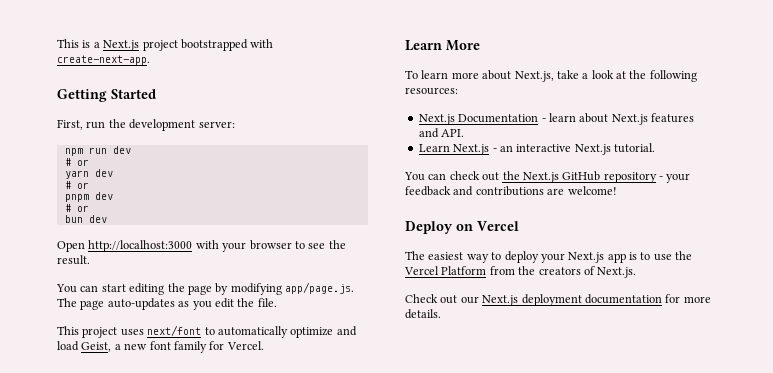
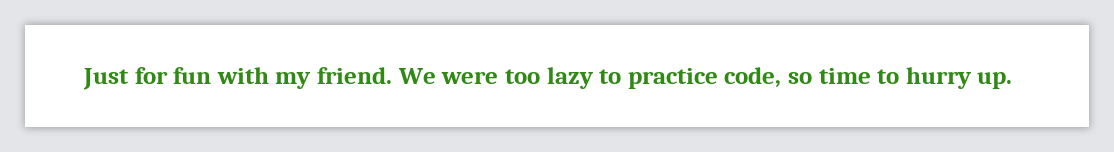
[57,39,274,51] [57,55,150,65] [57,89,156,102] [57,119,235,131] [64,146,131,156] [64,158,89,166] [64,169,113,179] [64,181,89,189] [64,192,113,202] [64,204,89,212] [64,215,107,223] [57,240,346,252] [57,255,90,265] [56,282,354,295] [57,298,277,310] [57,325,357,338] [57,341,264,353] [405,40,480,51] [405,70,697,82] [405,87,458,95] [418,113,694,125] [418,128,465,138] [418,143,655,155] [404,171,691,183] [405,186,617,196] [405,221,519,234] [405,251,693,263] [404,266,637,278] [405,294,711,306] [405,309,441,319] This is a Next.js project bootstrapped with create-next-app. // Getting Started // First, run the development server: // npm run dev // # or // yarn dev // # or // pnpm dev // # or // bun dev // Open http://localhost:3000 with your browser to see the result. // You can start editing the page by modifying app/page.js. The page auto-updates as you edit the file. // This project uses next/font to automatically optimize and load Geist, a new font family for Vercel. // Learn More // To learn more about Next.js, take a look at the following resources: // Next.js Documentation - learn about Next.js features and API. // Learn Next.js - an interactive Next.js tutorial. // You can check out the Next.js GitHub repository - your feedback and contributions are welcome! // Deploy on Vercel // The easiest way to deploy your Next.js app is to use the Vercel Platform from the creators of Next.js. // Check out our Next.js deployment documentation for more details. -> [83,67,1013,90] Just for fun with my friend. We were too lazy to practice code, so time to hurry up.

